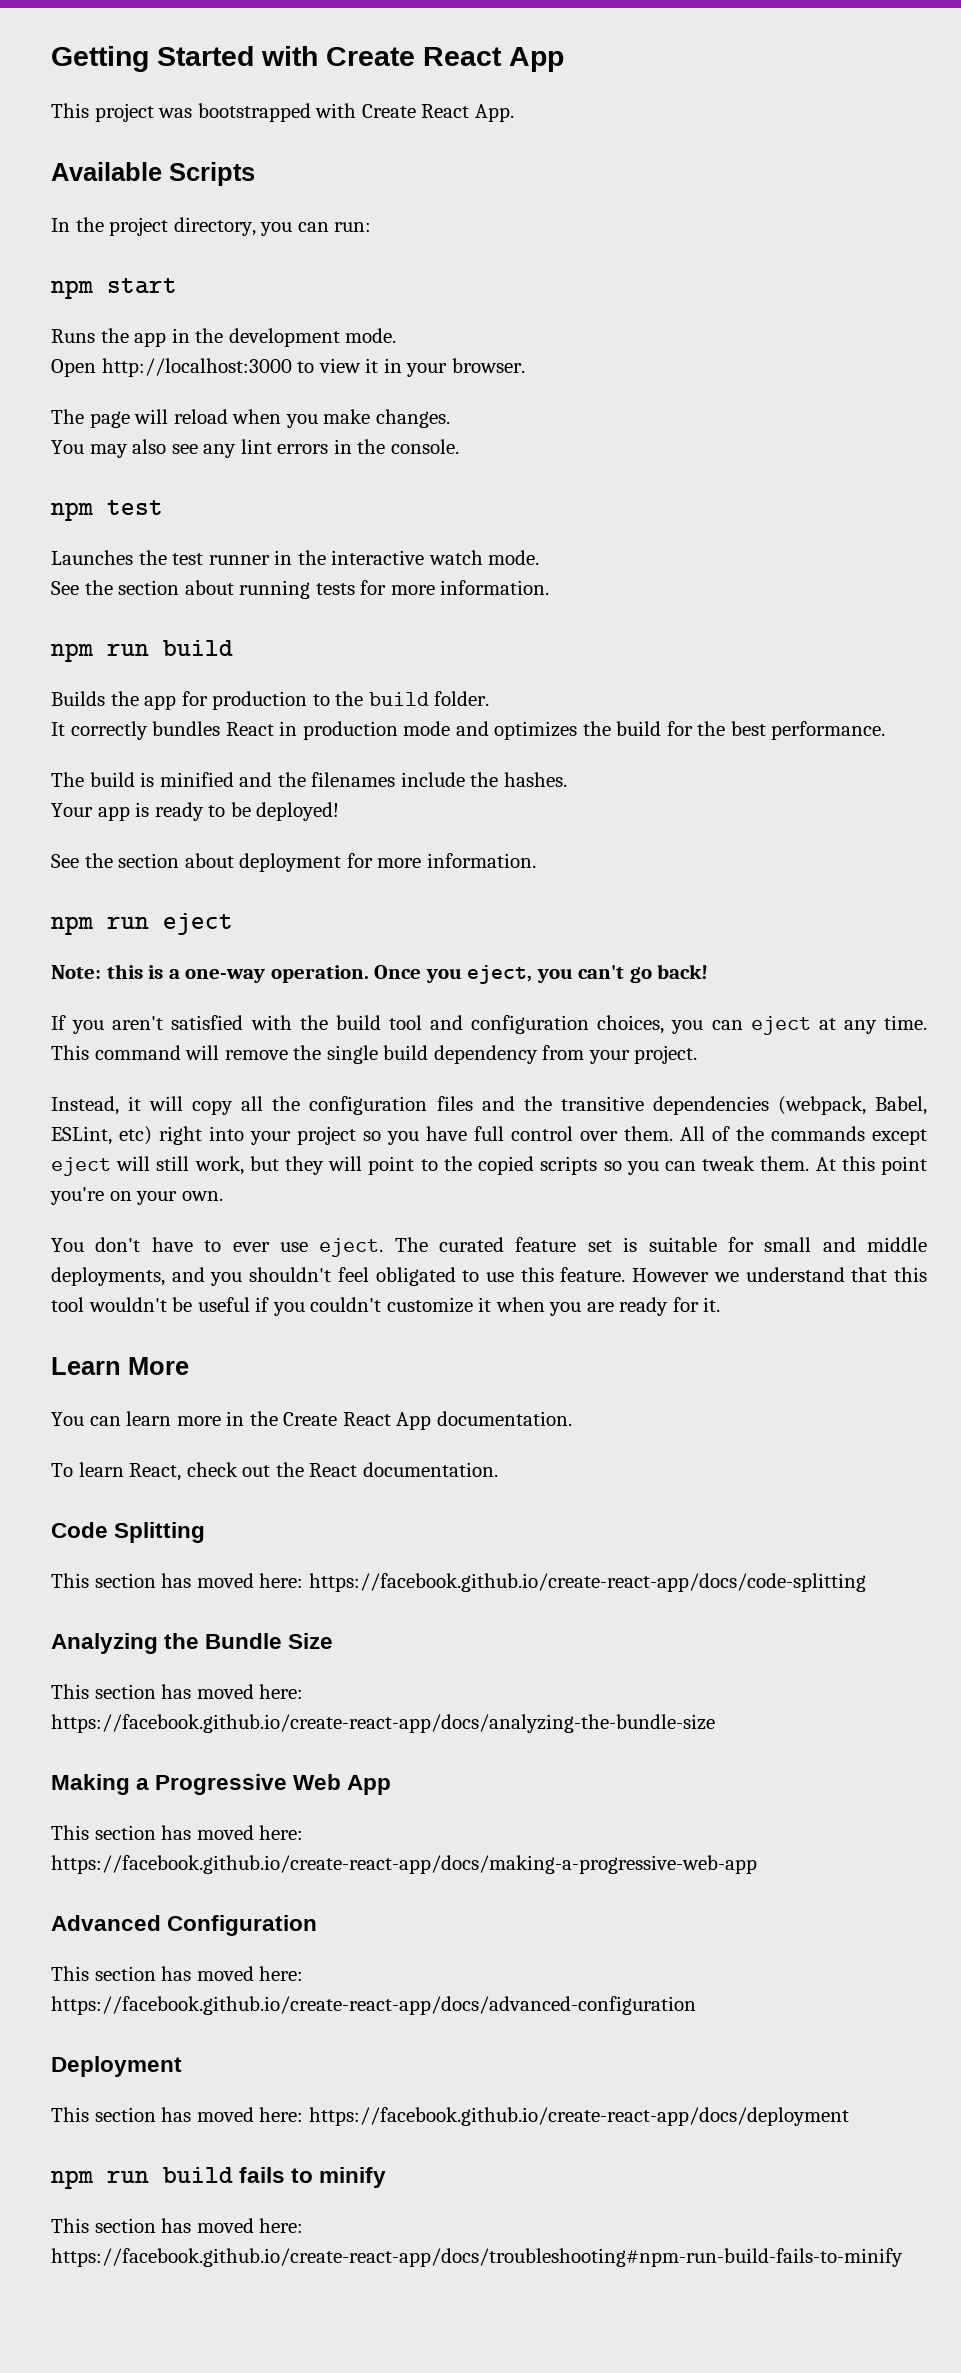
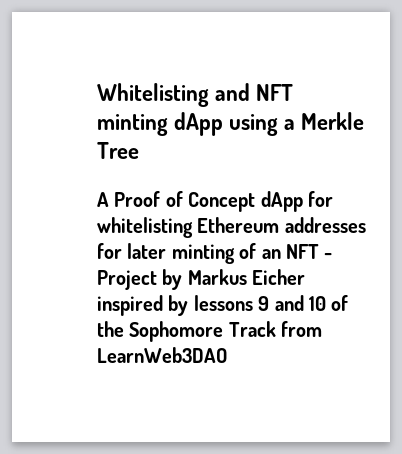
[51,46,564,72] [51,103,514,122] [51,162,255,186] [51,217,372,236] [51,278,177,299] [51,328,397,347] [51,358,525,377] [51,409,450,428] [51,439,459,458] [51,500,163,521] [51,550,540,565] [51,580,550,599] [51,640,233,662] [51,691,490,710] [51,721,886,740] [51,772,567,787] [51,802,340,821] [51,853,536,872] [51,913,233,935] [51,964,709,984] [51,1015,927,1035] [51,1045,698,1064] [51,1096,928,1115] [51,1126,927,1145] [51,1156,928,1176] [50,1187,223,1205] [51,1237,927,1257] [51,1267,927,1286] [51,1297,721,1316] [51,1357,189,1375] [51,1411,572,1430] [51,1462,498,1481] [51,1522,206,1543] [51,1573,866,1592] [51,1633,334,1654] [51,1684,304,1699] [51,1714,715,1733] [51,1774,392,1795] [51,1825,304,1840] [51,1855,757,1874] [51,1915,318,1936] [51,1966,304,1981] [51,1996,696,2015] [51,2056,182,2077] [51,2107,849,2126] [51,2167,387,2189] [51,2218,304,2233] [51,2248,903,2267] Getting Started with Create React App // This project was bootstrapped with Create React App. // Available Scripts // In the project directory, you can run: // npm start // Runs the app in the development mode. // Open http://localhost:3000 to view it in your browser. // The page will reload when you make changes. // You may also see any lint errors in the console. // npm test // Launches the test runner in the interactive watch mode. // See the section about running tests for more information. // npm run build // Builds the app for production to the build folder. // It correctly bundles React in production mode and optimizes the build for the best performance. // The build is minified and the filenames include the hashes. // Your app is ready to be deployed! // See the section about deployment for more information. // npm run eject // Note: this is a one-way operation. Once you eject, you can't go back! // If you aren't satisfied with the build tool and configuration choices, you can eject at any time. This command will remove the single build dependency from your project. // Instead, it will copy all the configuration files and the transitive dependencies (webpack, Babel, ESLint, etc) right into your project so you have full control over them. All of the commands except eject will still work, but they will point to the copied scripts so you can tweak them. At this point you're on your own. // You don't have to ever use eject. The curated feature set is suitable for small and middle deployments, and you shouldn't feel obligated to use this feature. However we understand that this tool wouldn't be useful if you couldn't customize it when you are ready for it. // Learn More // You can learn more in the Create React App documentation. // To learn React, check out the React documentation. // Code Splitting // This section has moved here: https://facebook.github.io/create-react-app/docs/code-splitting // Analyzing the Bundle Size // This section has moved here: https://facebook.github.io/create-react-app/docs/analyzing-the-bundle-size // Making a Progressive Web App // This section has moved here: https://facebook.github.io/create-react-app/docs/making-a-progressive-web-app // Advanced Configuration // This section has moved here: https://facebook.github.io/create-react-app/docs/advanced-configuration // Deployment // This section has moved here: https://facebook.github.io/create-react-app/docs/deployment // npm run build fails to minify // This section has moved here: https://facebook.github.io/create-react-app/docs/troubleshooting#npm-run-build-fails-to-minify -> [97,83,294,107] [97,112,365,136] [97,142,139,159] [97,191,333,212] [97,217,366,238] [97,243,333,264] [97,269,306,290] [97,295,349,316] [97,321,323,342] [97,347,227,363] Whitelisting and NFT minting dApp using a Merkle Tree // A Proof of Concept dApp for whitelisting Ethereum addresses for later minting of an NFT - Project by Markus Eicher inspired by lessons 9 and 10 of the Sophomore Track from LearnWeb3DAO

